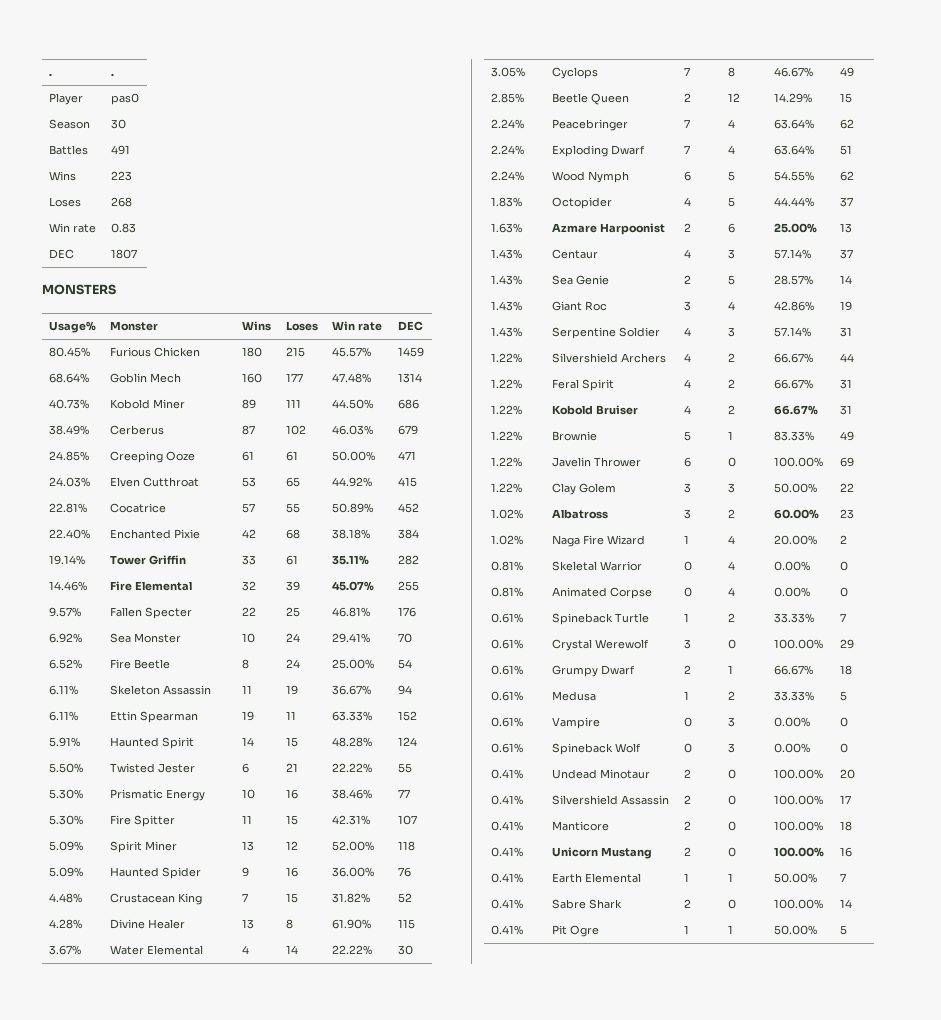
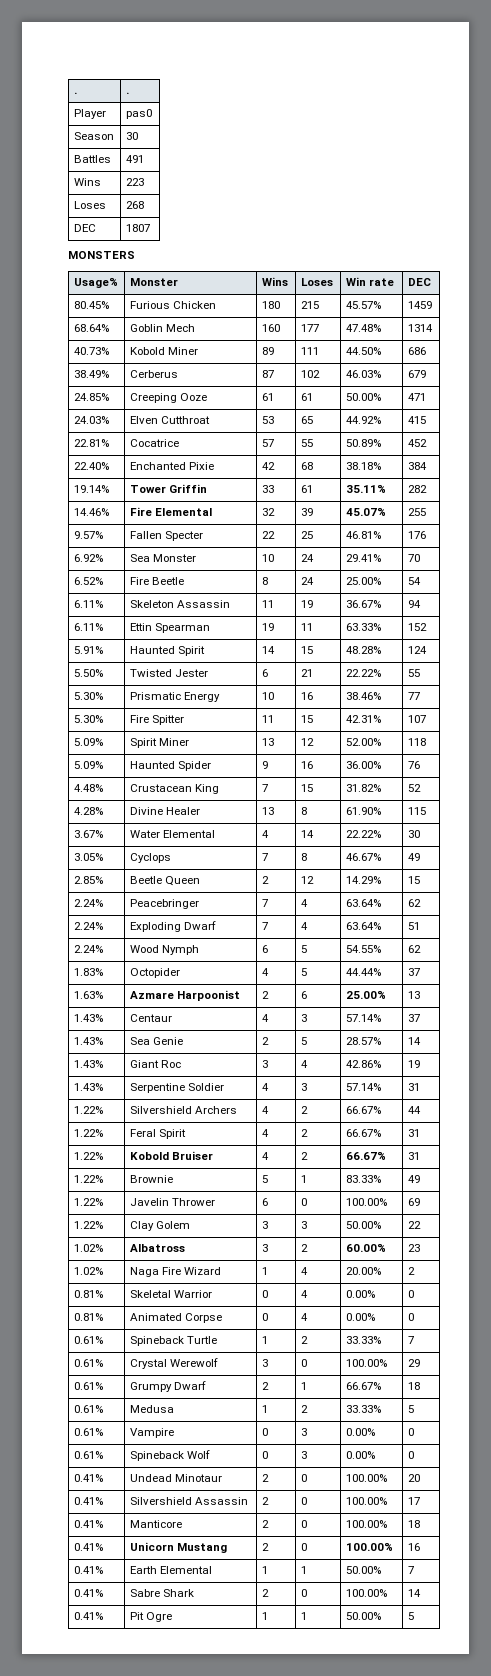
[48,223,96,233] [110,223,136,233] // Win rate | 0.83 -> (144, 205) none

